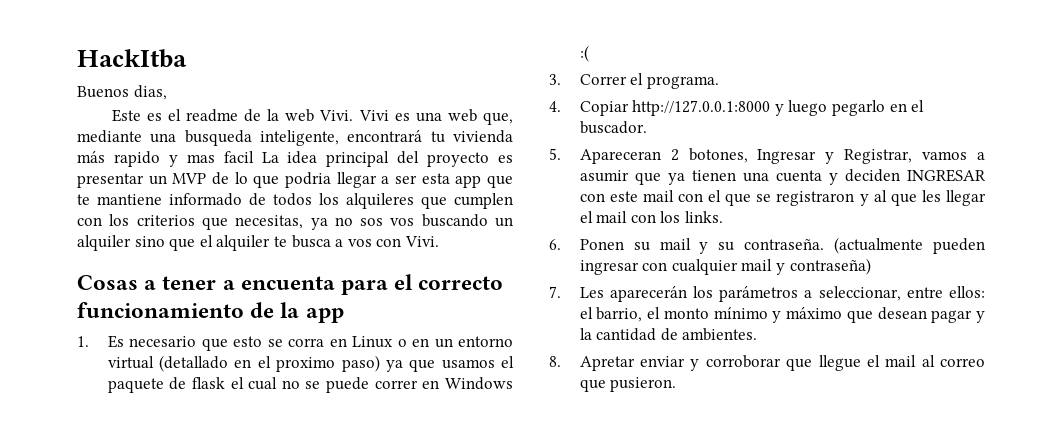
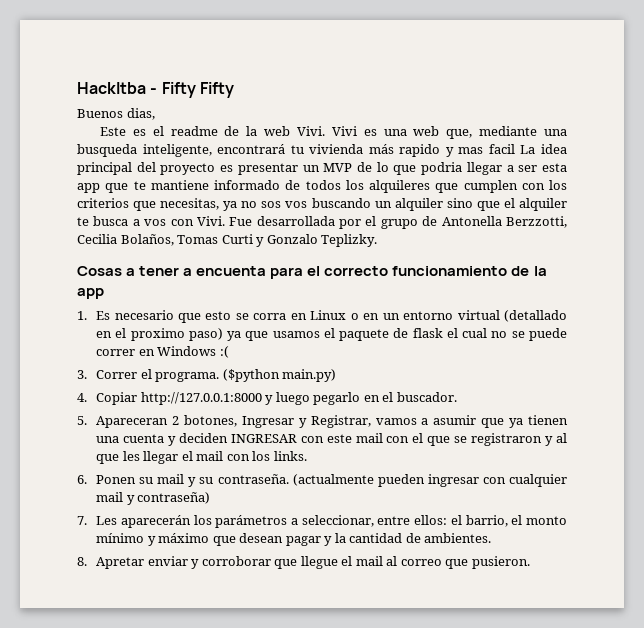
(187, 58) none -> [150,82,234,98] - Fifty Fifty
(439, 241) none -> [229,216,567,229] [77,234,378,247] Fue desarrollada por el grupo de Antonella Berzzotti, Cecilia Bolaños, Tomas Curti y Gonzalo Teplizky.
(719, 82) none -> [222,369,337,382] ($python main.py)

